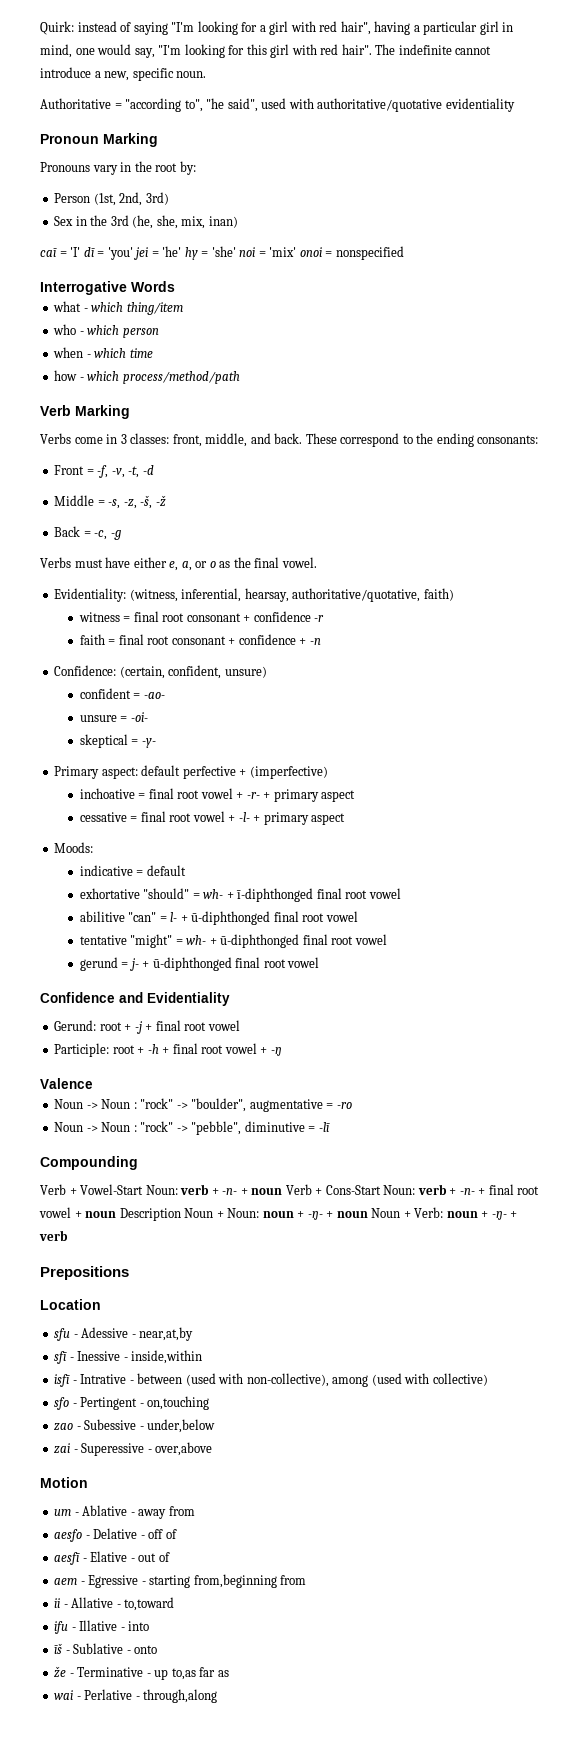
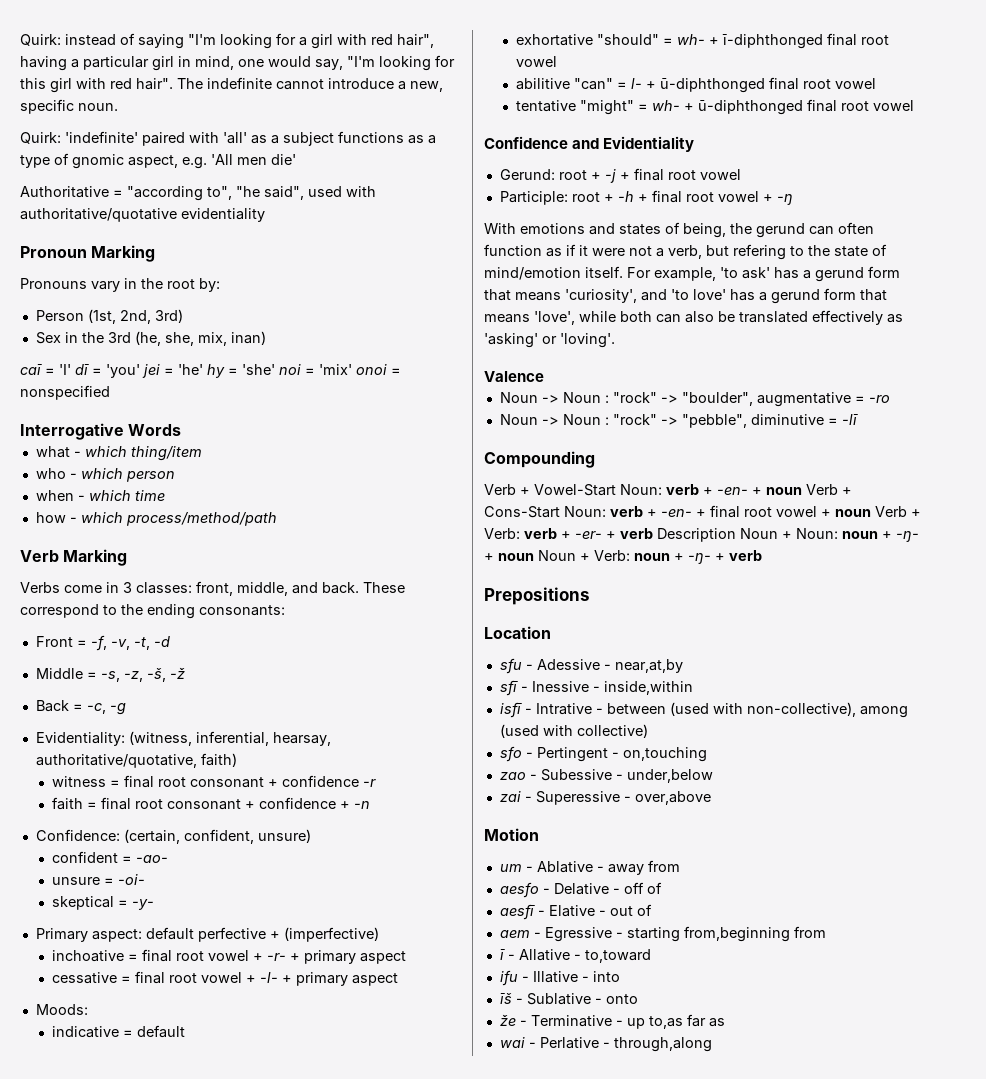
(207, 74) none -> [20,131,436,146] [20,153,296,169] // Quirk: 'indefinite' paired with 'all' as a subject functions as a type of gnomic aspect, e.g. 'All men die'
[40,557,317,571] // Verbs must have either e, a, or o as the final vowel. -> (126, 709) none
[79,957,320,971] // gerund = j- + ū-diphthonged final root vowel -> (915, 105) none
(282, 1051) none -> [484,222,874,238] [484,244,887,260] [484,266,900,282] [484,288,887,304] [484,310,903,325] [484,333,615,348] // With emotions and states of being, the gerund can often function as if it were not a verb, but refering to the state of mind/emotion itself. For example, 'to ask' has a gerund form that means 'curiosity', and 'to love' has a gerund form that means 'love', while both can also be translated effectively as 'asking' or 'loving'.
[222,1188,238,1195] -n- -> [717,487,748,495] -en-
[459,1188,475,1195] -n- -> [661,509,692,517] -en-
(117, 1214) none -> [875,506,921,517] [484,528,653,539] Verb + Verb: verb + -er- + verb
[54,1598,61,1608] ii -> [499,949,505,960] ī

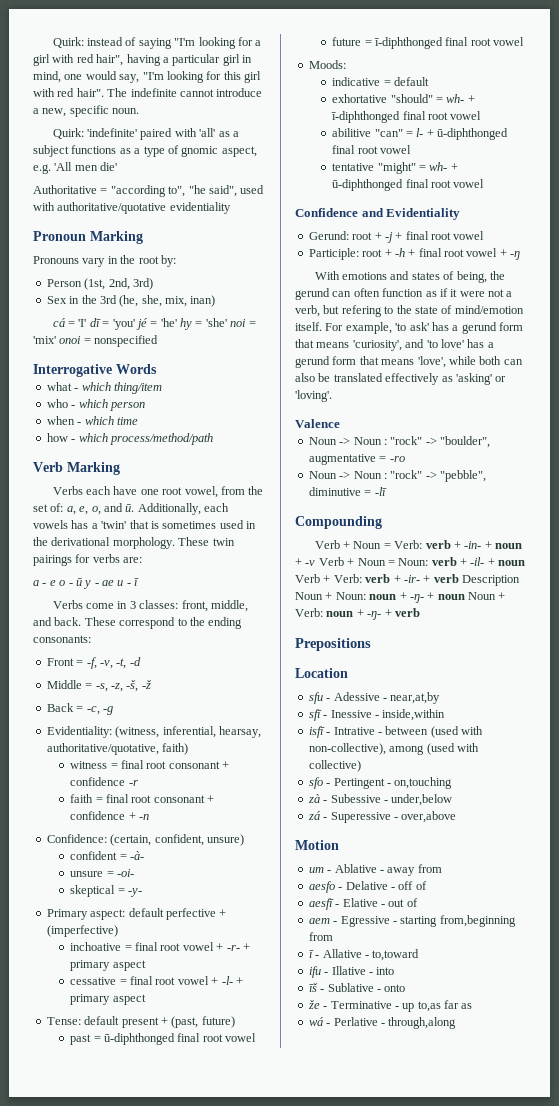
[20,364,42,375] caī -> [52,318,65,327] cá
[142,364,160,378] jei -> [135,318,147,330] jé
(128, 557) none -> [52,486,264,498] [33,503,229,515] [33,520,256,529] [33,537,235,549] [33,554,143,566] [33,578,140,589] // Verbs each have one root vowel, from the set of: a, e, o, and ū. Additionally, each vowels has a 'twin' that is sometimes used in the derivational morphology. These twin pairings for verbs are: // a - e o - ū y - ae u - ī
[136,855,169,863] -ao- -> [130,851,145,860] -à-
(399, 979) none -> [46,1016,235,1028] [70,1033,257,1045] [332,37,525,49] // Tense: default present + (past, future) // past = ū-diphthonged final root vowel // future = ī-diphthonged final root vowel
[534,484,852,496] [484,505,817,518] Vowel-Start Noun: verb + -en- + noun Verb + Cons-Start Noun: verb + -en- + final root vowel -> [353,540,523,549] [295,557,485,566] Noun = Verb: verb + -in- + noun + -v Verb + Noun = Noun: verb + -il-
[575,531,602,539] -er- -> [403,575,420,583] -ir-
[499,772,526,780] zao -> [307,794,320,803] zà
[499,791,521,802] zai -> [307,811,320,820] zá
[499,1037,525,1048] wai -> [308,1017,323,1026] wá

